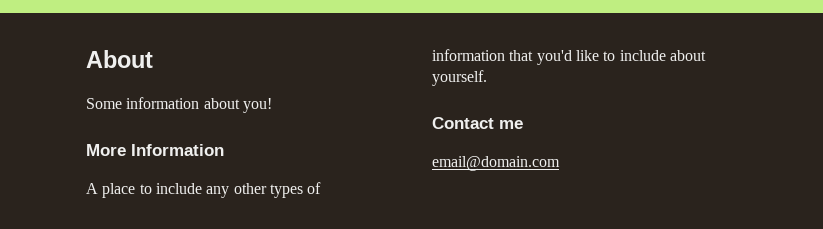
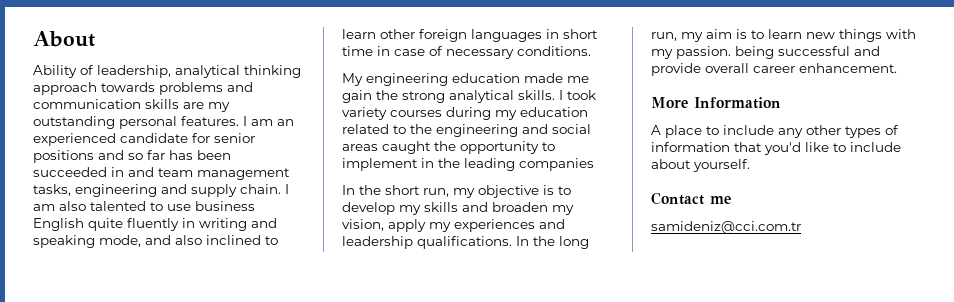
[86,97,272,113] Some information about you! -> [33,65,301,78] [33,82,253,95] [33,99,230,112] [33,116,294,129] [33,133,255,146] [33,150,231,163] [33,167,290,180] [33,184,289,197] [33,201,255,211] [33,218,277,231] [33,235,278,248] [342,29,598,42] [342,46,591,59] [342,73,589,86] [342,90,596,103] [342,107,588,120] [342,124,591,137] [342,141,555,154] [342,158,594,171] [342,185,571,198] [342,202,574,215] [342,219,565,232] [342,236,589,249] [651,29,916,42] [651,46,880,59] [651,63,897,76] Ability of leadership, analytical thinking approach towards problems and communication skills are my outstanding personal features. I am an experienced candidate for senior positions and so far has been succeeded in and team management tasks, engineering and supply chain. I am also talented to use business English quite fluently in writing and speaking mode, and also inclined to learn other foreign languages in short time in case of necessary conditions. // My engineering education made me gain the strong analytical skills. I took variety courses during my education related to the engineering and social areas caught the opportunity to implement in the leading companies // In the short run, my objective is to develop my skills and broaden my vision, apply my experiences and leadership qualifications. In the long run, my aim is to learn new things with my passion. being successful and provide overall career enhancement.
[432,156,560,171] email@domain.com -> [651,221,801,234] samideniz@cci.com.tr

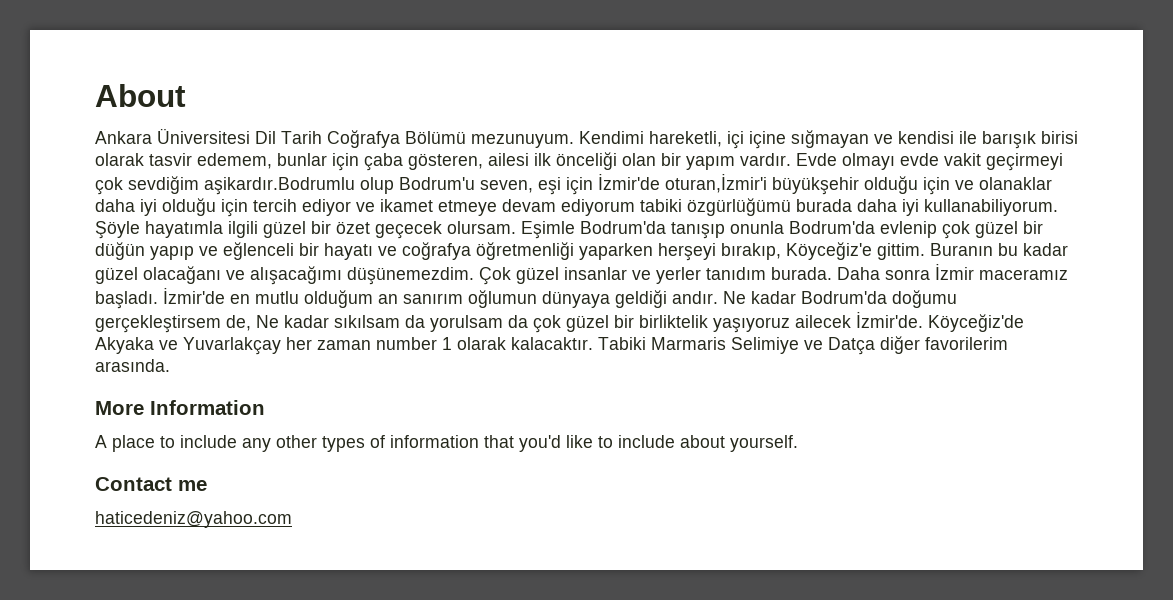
[33,65,301,78] [33,82,253,95] [33,99,230,112] [33,116,294,129] [33,133,255,146] [33,150,231,163] [33,167,290,180] [33,184,289,197] [33,201,255,211] [33,218,277,231] [33,235,278,248] [342,29,598,42] [342,46,591,59] [342,73,589,86] [342,90,596,103] [342,107,588,120] [342,124,591,137] [342,141,555,154] [342,158,594,171] [342,185,571,198] [342,202,574,215] [342,219,565,232] [342,236,589,249] [651,29,916,42] [651,46,880,59] [651,63,897,76] Ability of leadership, analytical thinking approach towards problems and communication skills are my outstanding personal features. I am an experienced candidate for senior positions and so far has been succeeded in and team management tasks, engineering and supply chain. I am also talented to use business English quite fluently in writing and speaking mode, and also inclined to learn other foreign languages in short time in case of necessary conditions. // My engineering education made me gain the strong analytical skills. I took variety courses during my education related to the engineering and social areas caught the opportunity to implement in the leading companies // In the short run, my objective is to develop my skills and broaden my vision, apply my experiences and leadership qualifications. In the long run, my aim is to learn new things with my passion. being successful and provide overall career enhancement. -> [95,128,1078,149] [95,152,1063,171] [95,173,1052,195] [95,198,1058,217] [95,221,1043,239] [95,242,1068,261] [95,263,1068,285] [95,287,957,309] [95,311,1024,333] [95,336,1008,355] [95,359,170,372] Ankara Üniversitesi Dil Tarih Coğrafya Bölümü mezunuyum. Kendimi hareketli, içi içine sığmayan ve kendisi ile barışık birisi olarak tasvir edemem, bunlar için çaba gösteren, ailesi ilk önceliği olan bir yapım vardır. Evde olmayı evde vakit geçirmeyi çok sevdiğim aşikardır.Bodrumlu olup Bodrum'u seven, eşi için İzmir'de oturan,İzmir'i büyükşehir olduğu için ve olanaklar daha iyi olduğu için tercih ediyor ve ikamet etmeye devam ediyorum tabiki özgürlüğümü burada daha iyi kullanabiliyorum. Şöyle hayatımla ilgili güzel bir özet geçecek olursam. Eşimle Bodrum'da tanışıp onunla Bodrum'da evlenip çok güzel bir düğün yapıp ve eğlenceli bir hayatı ve coğrafya öğretmenliği yaparken herşeyi bırakıp, Köyceğiz'e gittim. Buranın bu kadar güzel olacağanı ve alışacağımı düşünemezdim. Çok güzel insanlar ve yerler tanıdım burada. Daha sonra İzmir maceramız başladı. İzmir'de en mutlu olduğum an sanırım oğlumun dünyaya geldiği andır. Ne kadar Bodrum'da doğumu gerçekleştirsem de, Ne kadar sıkılsam da yorulsam da çok güzel bir birliktelik yaşıyoruz ailecek İzmir'de. Köyceğiz'de Akyaka ve Yuvarlakçay her zaman number 1 olarak kalacaktır. Tabiki Marmaris Selimiye ve Datça diğer favorilerim arasında.
[651,221,801,234] samideniz@cci.com.tr -> [95,511,292,528] haticedeniz@yahoo.com

